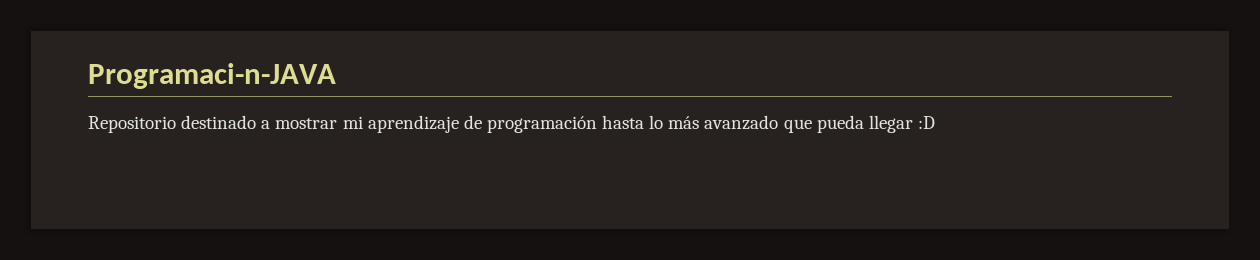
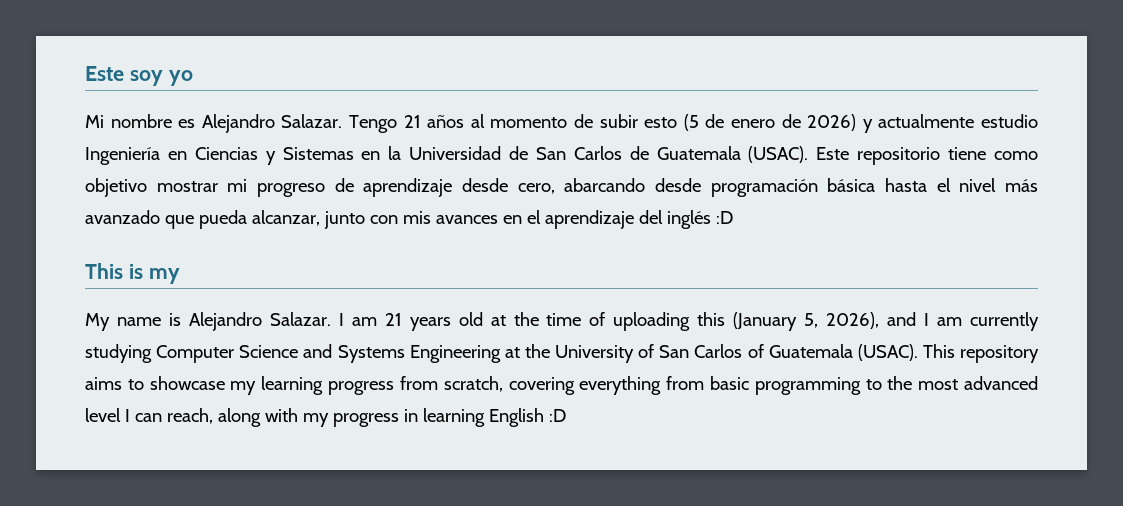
[88,63,336,89] [88,115,913,133] Programaci-n-JAVA // Repositorio destinado a mostrar mi aprendizaje de programación hasta lo más avanzado que pueda llegar -> [85,66,193,86] [85,114,1039,133] [85,146,1038,165] [85,178,1038,197] [85,210,733,229] [85,263,180,284] [85,312,1040,331] [85,344,1039,363] [85,376,1038,395] [85,408,544,427] Este soy yo // Mi nombre es Alejandro Salazar. Tengo 21 años al momento de subir esto (5 de enero de 2026) y actualmente estudio Ingeniería en Ciencias y Sistemas en la Universidad de San Carlos de Guatemala (USAC). Este repositorio tiene como objetivo mostrar mi progreso de aprendizaje desde cero, abarcando desde programación básica hasta el nivel más avanzado que pueda alcanzar, junto con mis avances en el aprendizaje del inglés :D // This is my // My name is Alejandro Salazar. I am 21 years old at the time of uploading this (January 5, 2026), and I am currently studying Computer Science and Systems Engineering at the University of San Carlos of Guatemala (USAC). This repository aims to showcase my learning progress from scratch, covering everything from basic programming to the most advanced level I can reach, along with my progress in learning English

